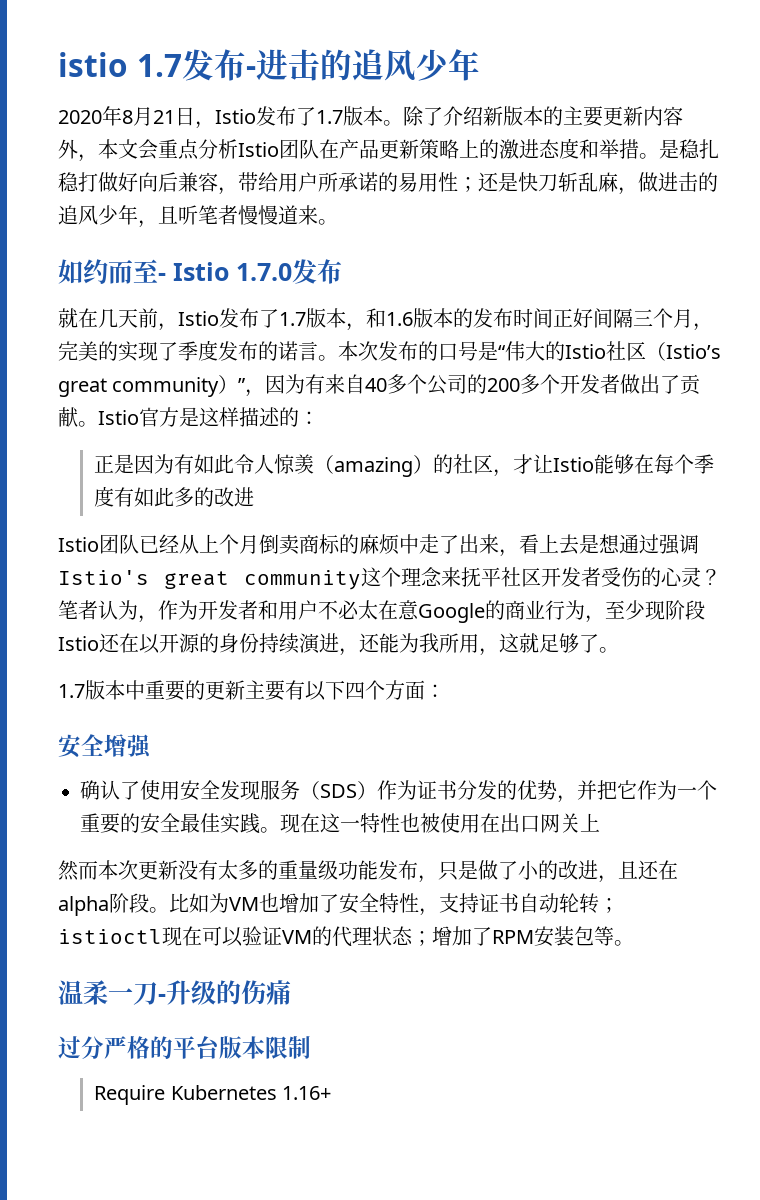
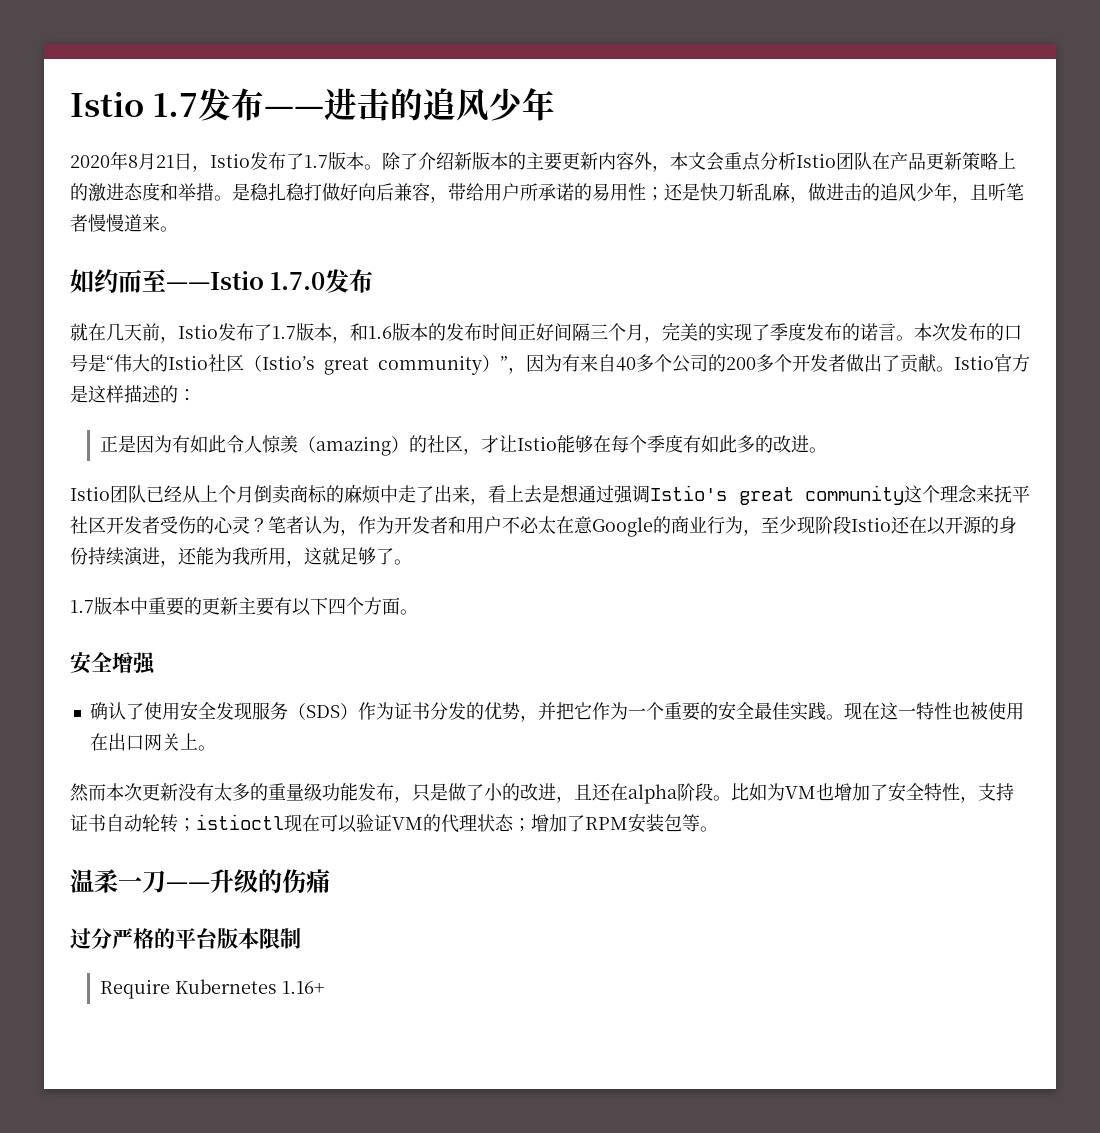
[58,52,128,77] istio -> [70,92,144,117] Istio
[245,66,256,77] - -> [263,106,324,117] ——
[158,262,229,281] - Istio -> [166,271,264,290] ——Istio
(255, 497) none -> [809,447,828,453] 。
[425,684,445,698] ： -> [400,609,418,615] 。
(600, 822) none -> [197,745,216,751] 。
[158,993,166,1002] - -> [166,882,210,890] ——

